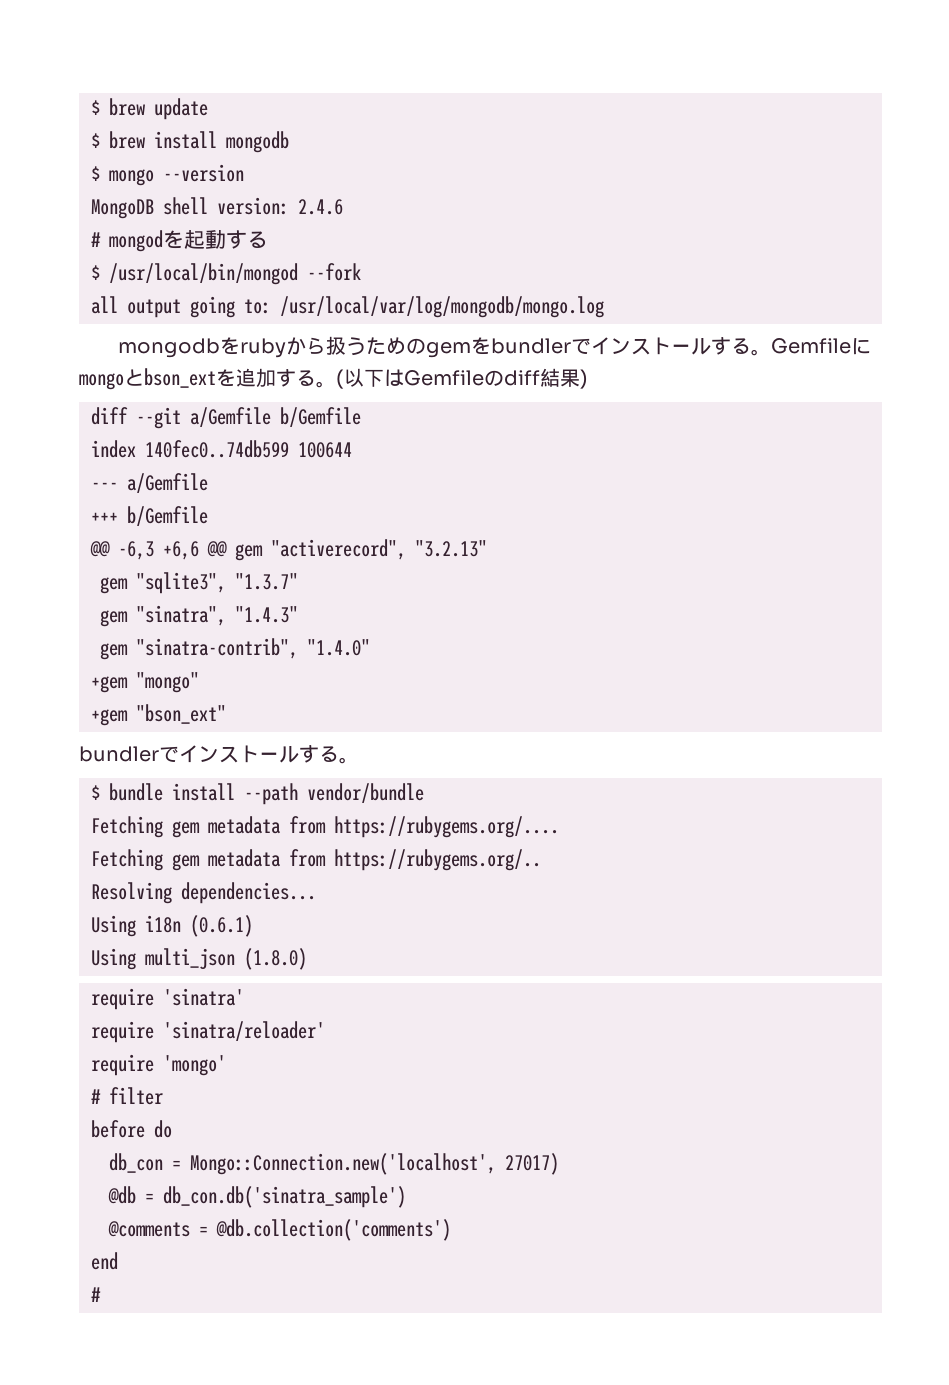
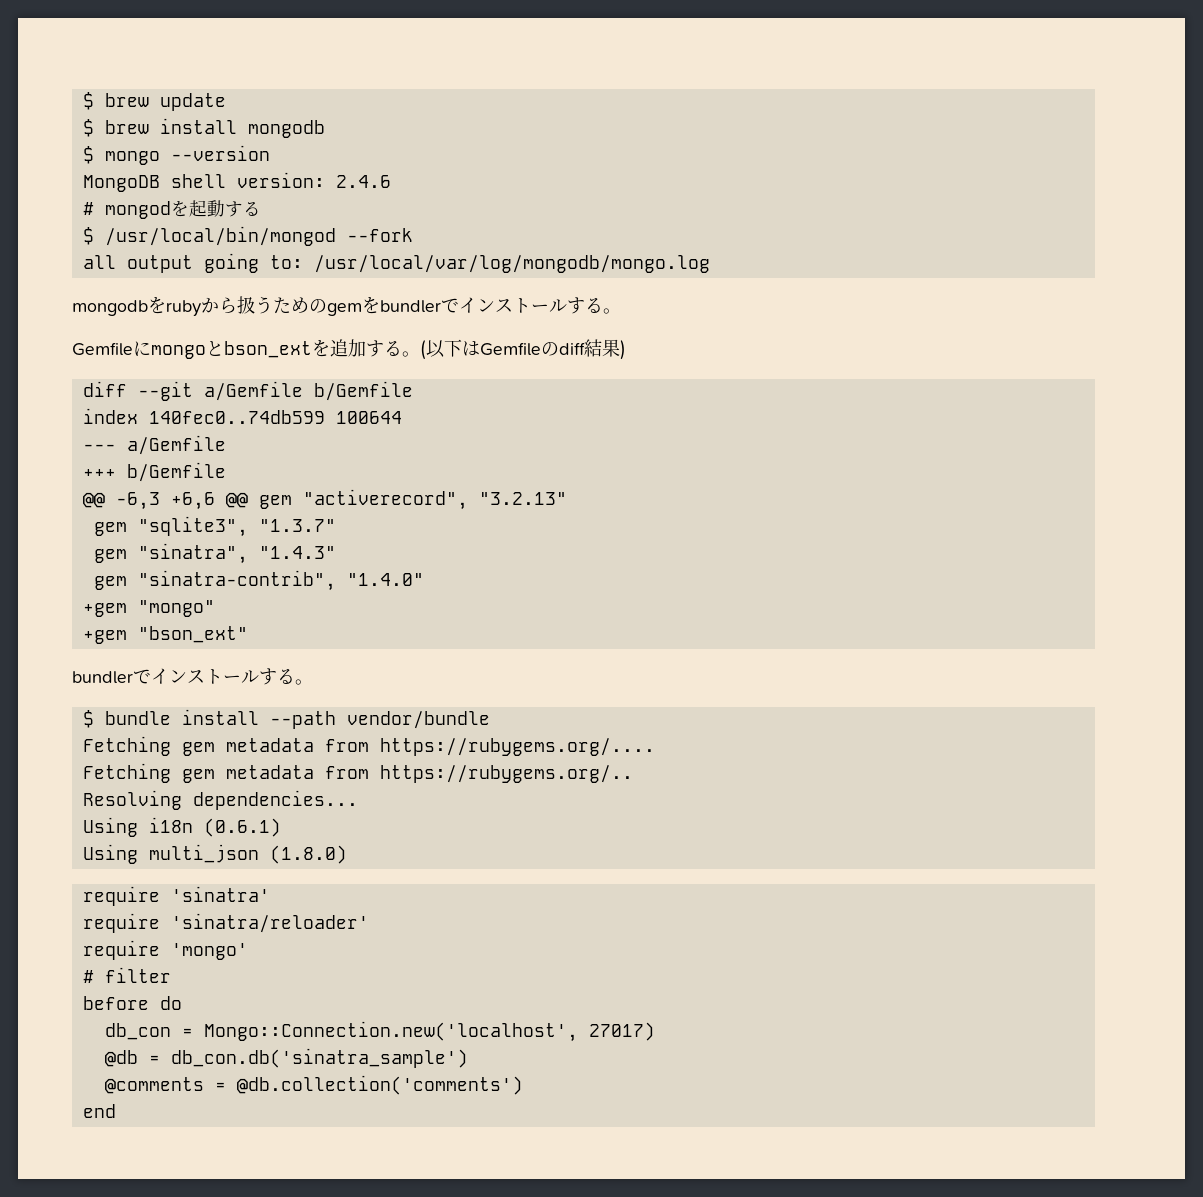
(772, 352) none -> (621, 311) //
[91,1287,101,1302] // # -> (116, 1111) none

